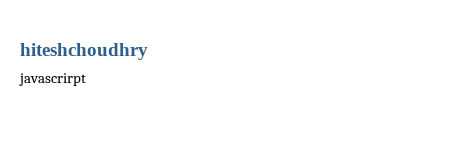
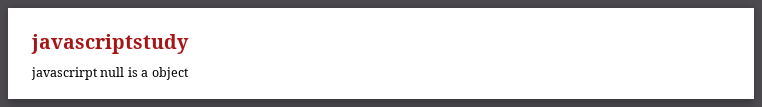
[20,43,148,60] hiteshchoudhry -> [31,34,189,54] javascriptstudy
(86, 79) none -> [100,67,189,80] null is a object

